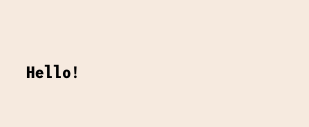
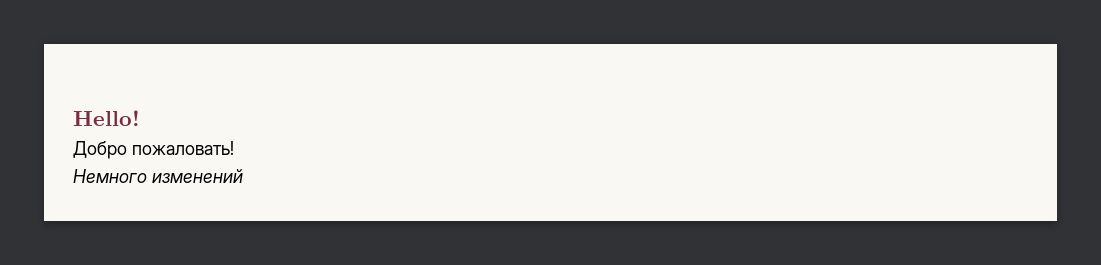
(80, 71) none -> [73,141,234,159] [73,169,243,183] // Добро пожаловать! // Немного изменений

